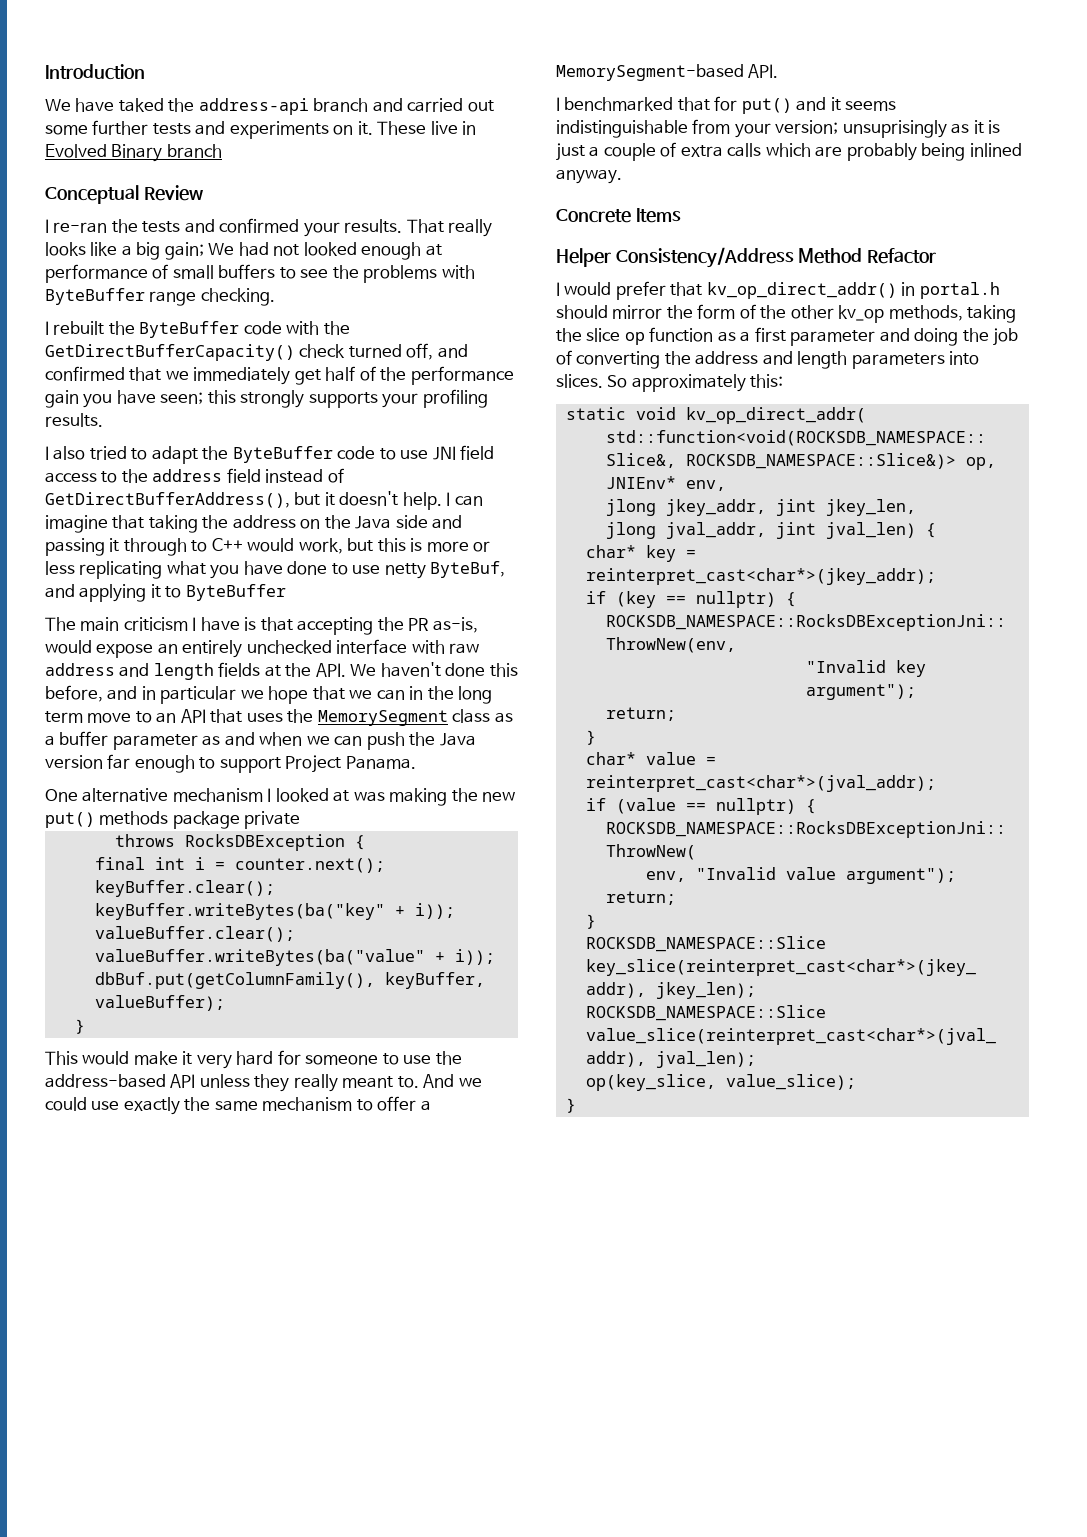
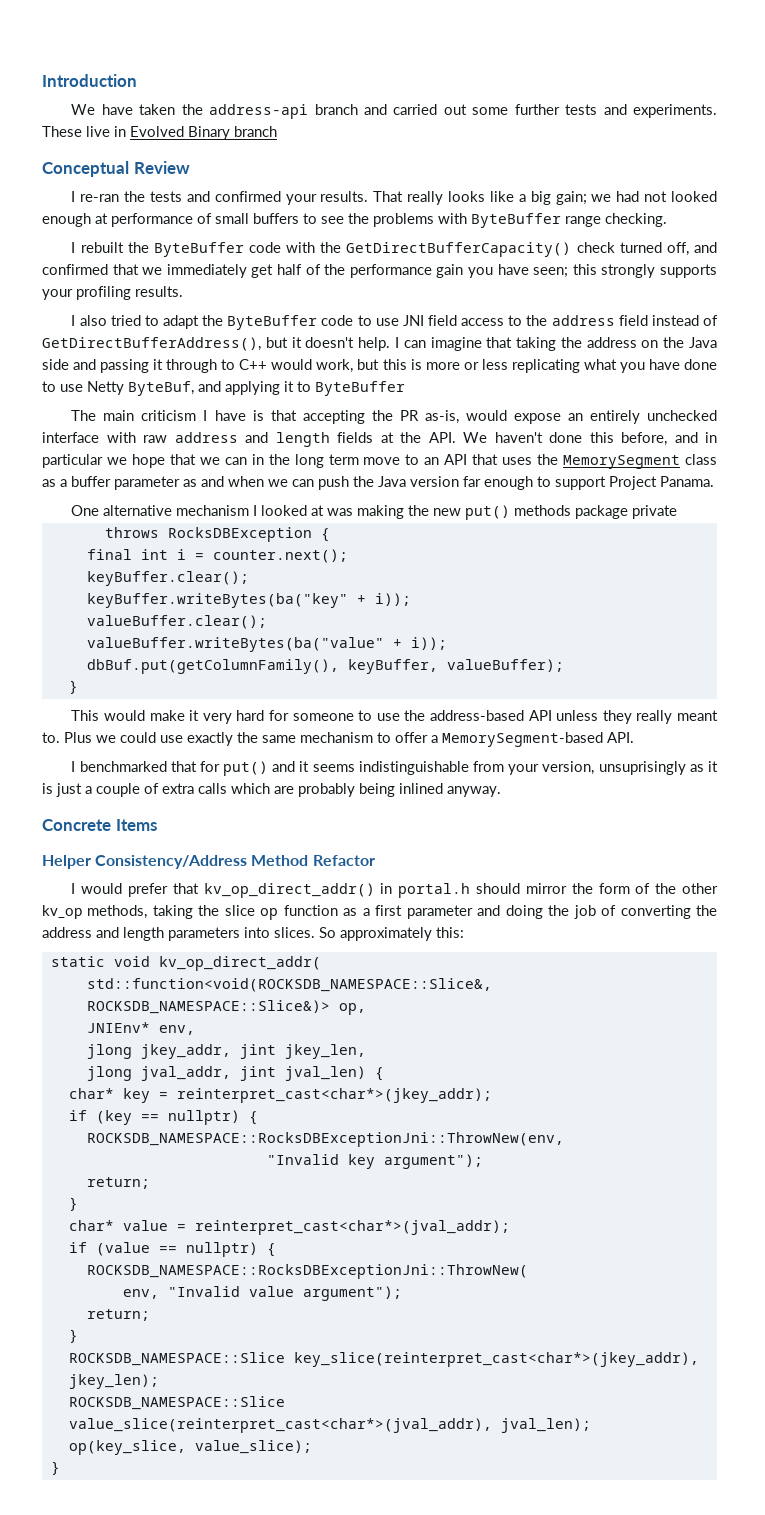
[118,98,164,112] taked -> [139,104,176,115] taken
[229,121,373,139] experiments on it. -> [633,104,718,118] experiments.
[208,243,235,255] We -> [591,194,612,202] we
[384,563,426,579] netty -> [87,381,124,395] Netty
[423,1074,455,1088] And -> [64,732,92,743] Plus
[775,120,839,134] version; -> [542,761,595,775] version,

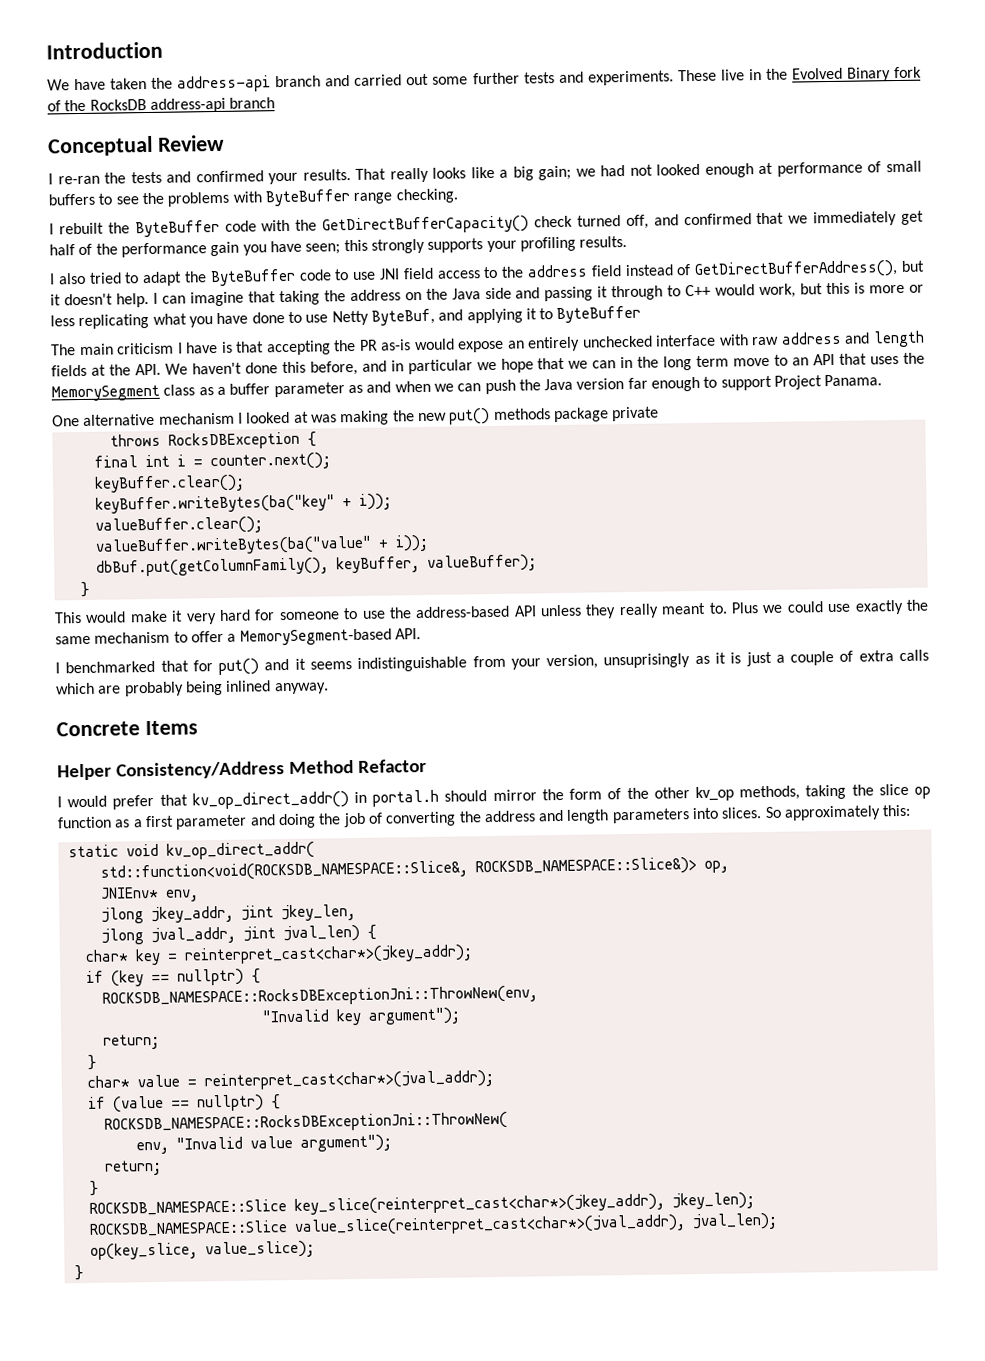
(126, 131) none -> [765,68,788,80] the
(230, 133) none -> [893,66,922,79] [47,97,226,113] fork of the RocksDB address-api
[424,410,459,424] as-is, -> [380,339,412,351] as-is

